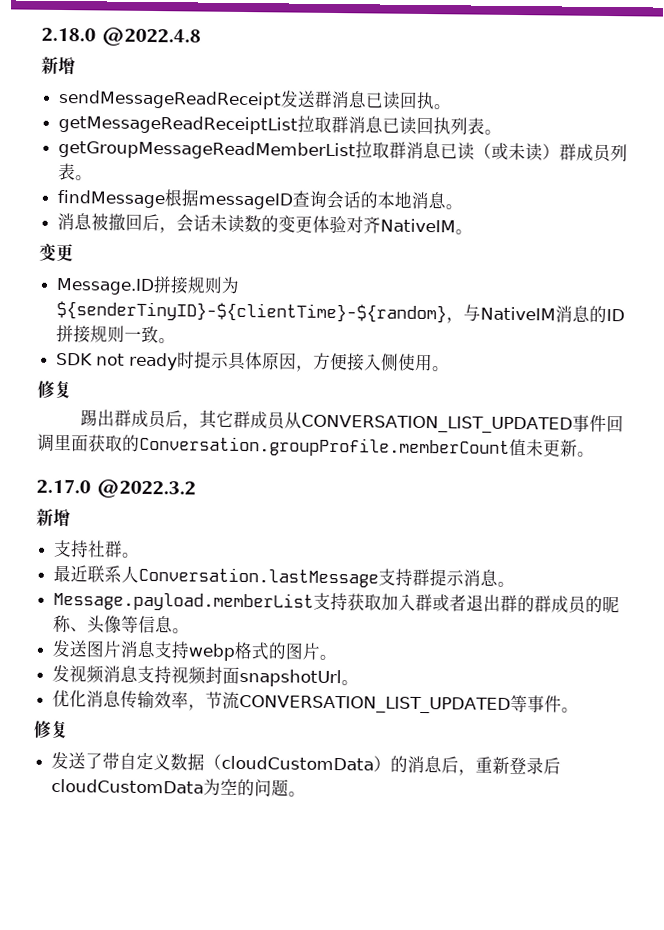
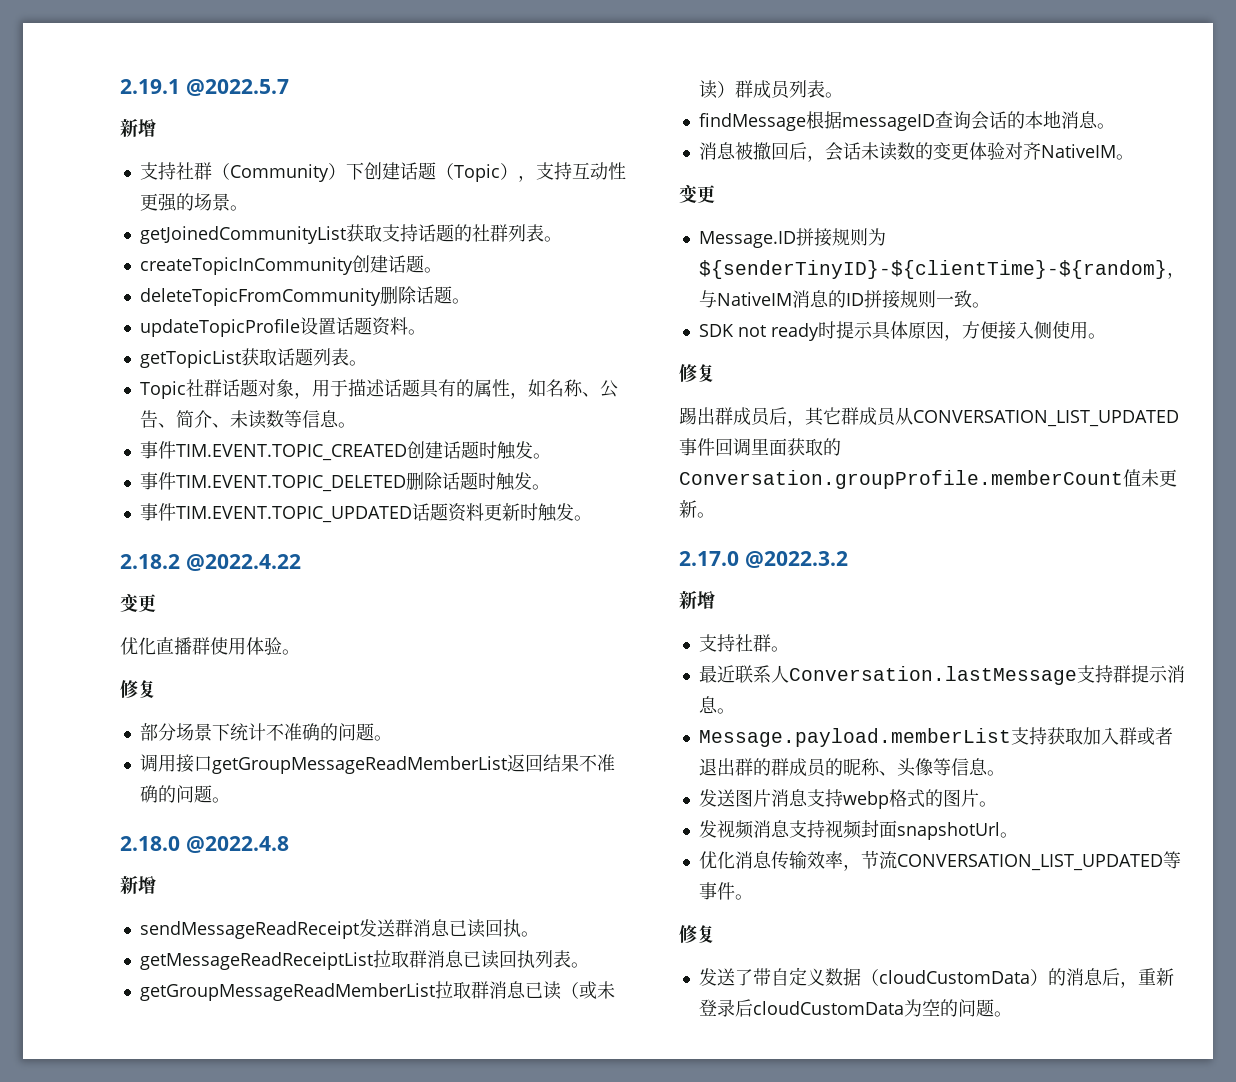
(41, 35) none -> [120,79,289,96] [120,119,156,137] [139,162,626,182] [139,193,248,212] [139,224,562,244] [139,255,442,275] [139,286,470,306] [139,317,426,337] [139,348,367,368] [139,379,618,399] [139,410,356,429] [139,441,551,461] [139,472,550,492] [139,503,592,523] [120,554,301,571] [120,593,156,612] [120,637,300,655] [120,680,156,698] [139,723,392,741] [139,754,615,774] [139,785,230,803] 2.19.1 @2022.5.7 // 新增 // 支持社群（Community）下创建话题（Topic），支持互动性更强的场景。 // getJoinedCommunityList获取支持话题的社群列表。 // createTopicInCommunity创建话题。 // deleteTopicFromCommunity删除话题。 // updateTopicProfile设置话题资料。 // getTopicList获取话题列表。 // Topic社群话题对象，用于描述话题具有的属性，如名称、公告、简介、未读数等信息。 // 事件TIM.EVENT.TOPIC_CREATED创建话题时触发。 // 事件TIM.EVENT.TOPIC_DELETED删除话题时触发。 // 事件TIM.EVENT.TOPIC_UPDATED话题资料更新时触发。 // 2.18.2 @2022.4.22 // 变更 // 优化直播群使用体验。 // 修复 // 部分场景下统计不准确的问题。 // 调用接口getGroupMessageReadMemberList返回结果不准确的问题。 //

